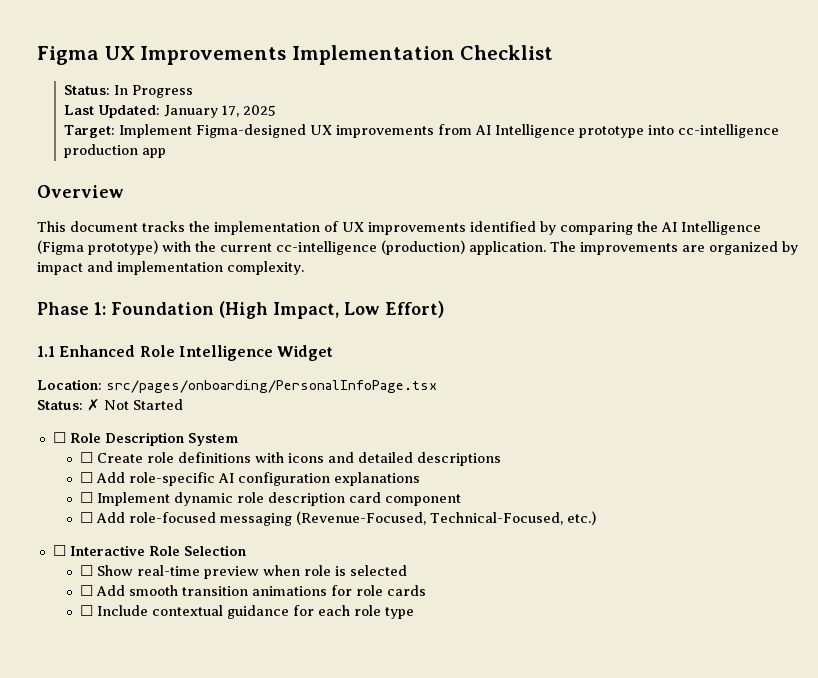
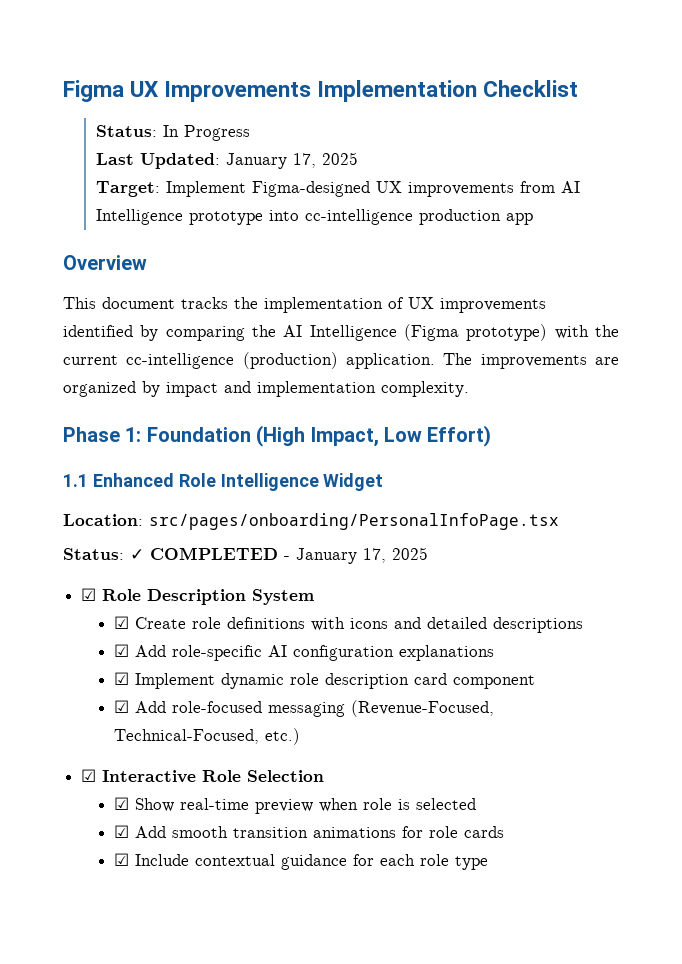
[87,399,183,411] [52,432,66,443] ✗ Not Started // ☐ -> [130,547,428,564] [81,588,97,601] ✓ COMPLETED - January 17, 2025 // ☑
[79,452,93,463] ☐ -> [113,616,129,629] ☑
[79,472,93,483] ☐ -> [113,644,129,657] ☑
[79,492,93,503] ☐ -> [113,672,129,685] ☑
[79,512,93,523] ☐ -> [113,700,129,713] ☑
[52,545,66,556] ☐ -> [81,769,97,782] ☑
[79,565,93,576] ☐ -> [113,797,129,810] ☑
[79,585,93,596] ☐ -> [113,825,129,838] ☑
[79,605,93,616] ☐ -> [113,853,129,866] ☑

